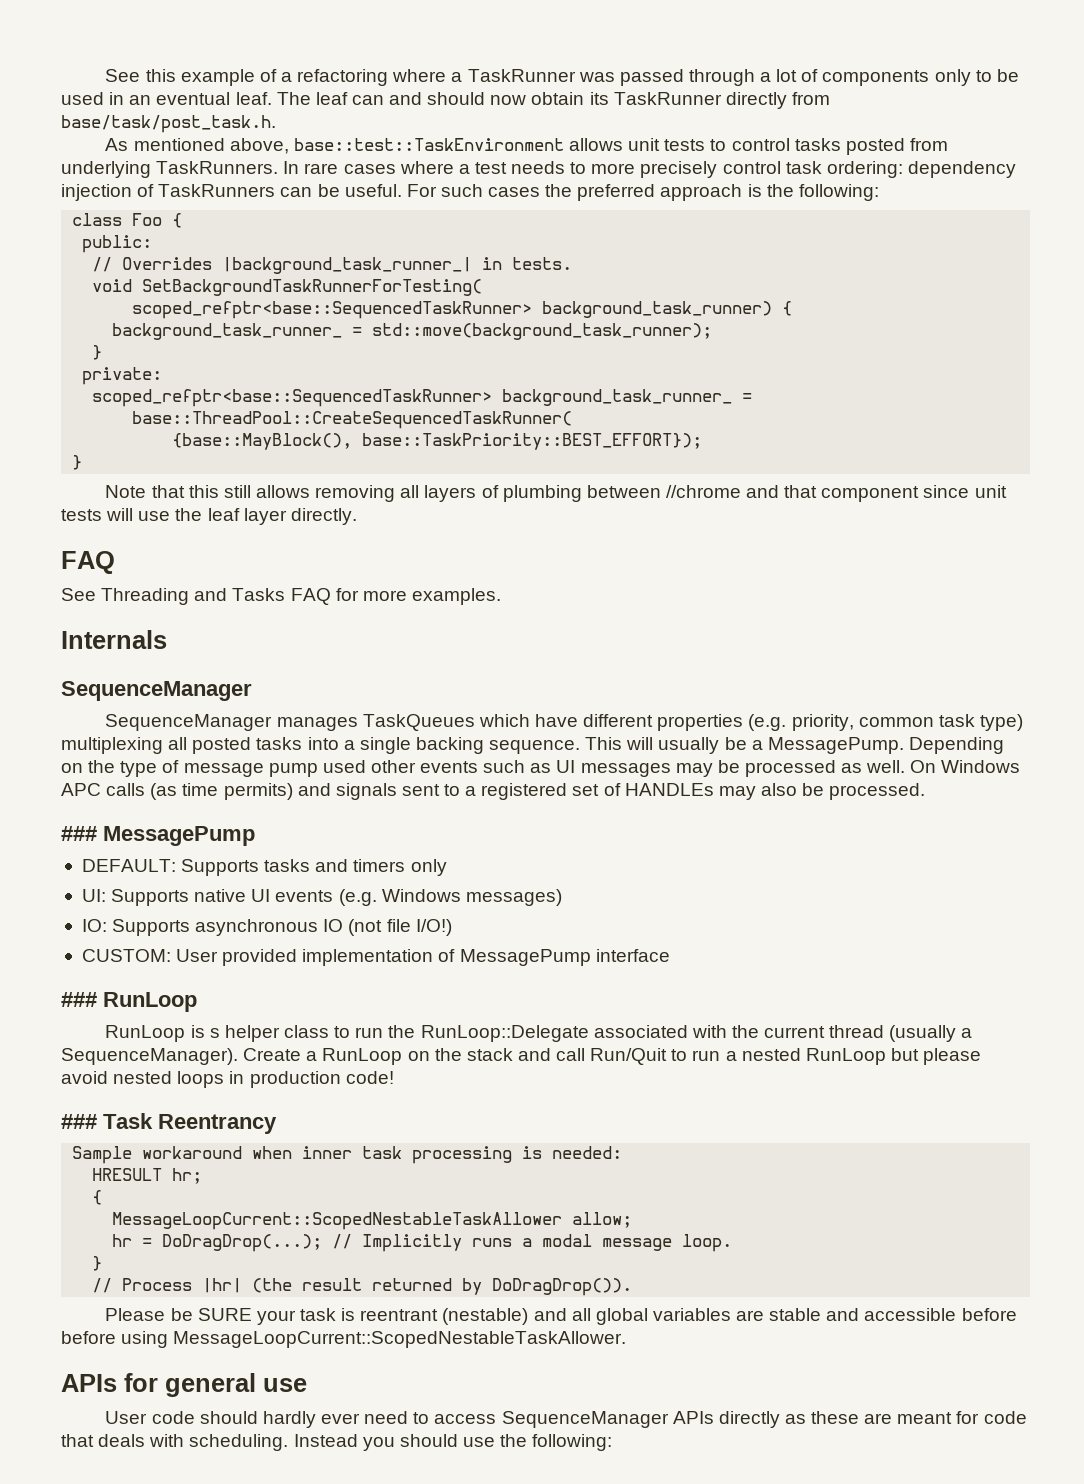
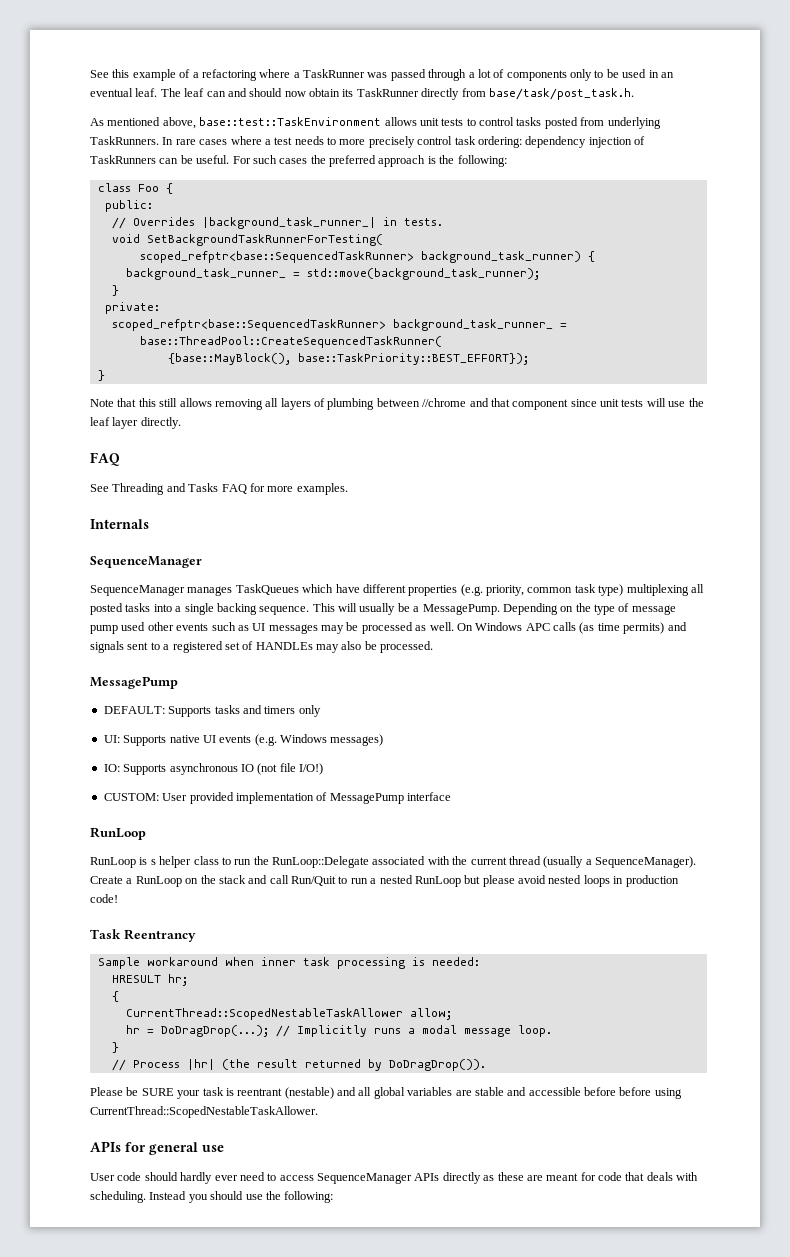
[61,826,97,841] ### -> (434, 647) none
[61,992,97,1007] ### -> (451, 796) none
[61,1114,97,1129] ### -> (118, 898) none
[112,1212,563,1230] MessageLoopCurrent::ScopedNestableTaskAllower -> [125,1008,403,1020] CurrentThread::ScopedNestableTaskAllower
[173,1331,627,1348] MessageLoopCurrent::ScopedNestableTaskAllower. -> [90,1106,318,1118] CurrentThread::ScopedNestableTaskAllower.

